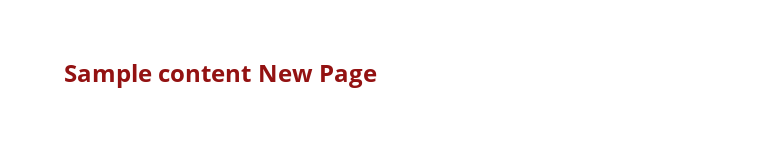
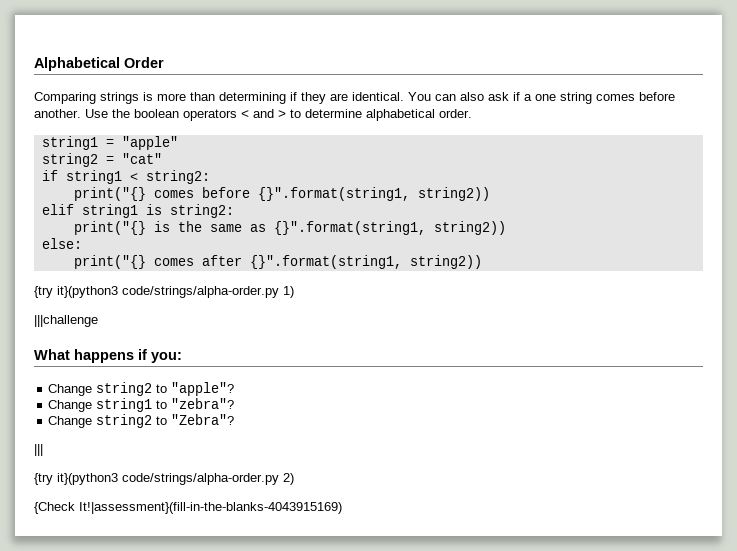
[64,64,378,88] Sample content New Page -> [34,57,164,71] [34,92,675,104] [34,109,472,121] [41,136,178,150] [41,153,162,167] [41,170,210,184] [73,187,490,201] [41,204,234,218] [73,221,506,235] [41,238,82,249] [73,255,482,269] [34,286,294,298] [34,315,98,327] [34,349,182,363] [48,382,235,396] [48,398,235,412] [48,414,235,428] [34,444,43,456] [34,473,294,485] [34,502,342,514] Alphabetical Order // Comparing strings is more than determining if they are identical. You can also ask if a one string comes before another. Use the boolean operators < and > to determine alphabetical order. // string1 = "apple" // string2 = "cat" // if string1 < string2: // print("{} comes before {}".format(string1, string2)) // elif string1 is string2: // print("{} is the same as {}".format(string1, string2)) // else: // print("{} comes after {}".format(string1, string2)) // {try it}(python3 code/strings/alpha-order.py 1) // |||challenge // What happens if you: // Change string2 to "apple"? // Change string1 to "zebra"? // Change string2 to "Zebra"? // ||| // {try it}(python3 code/strings/alpha-order.py 2) // {Check It!|assessment}(fill-in-the-blanks-4043915169)

